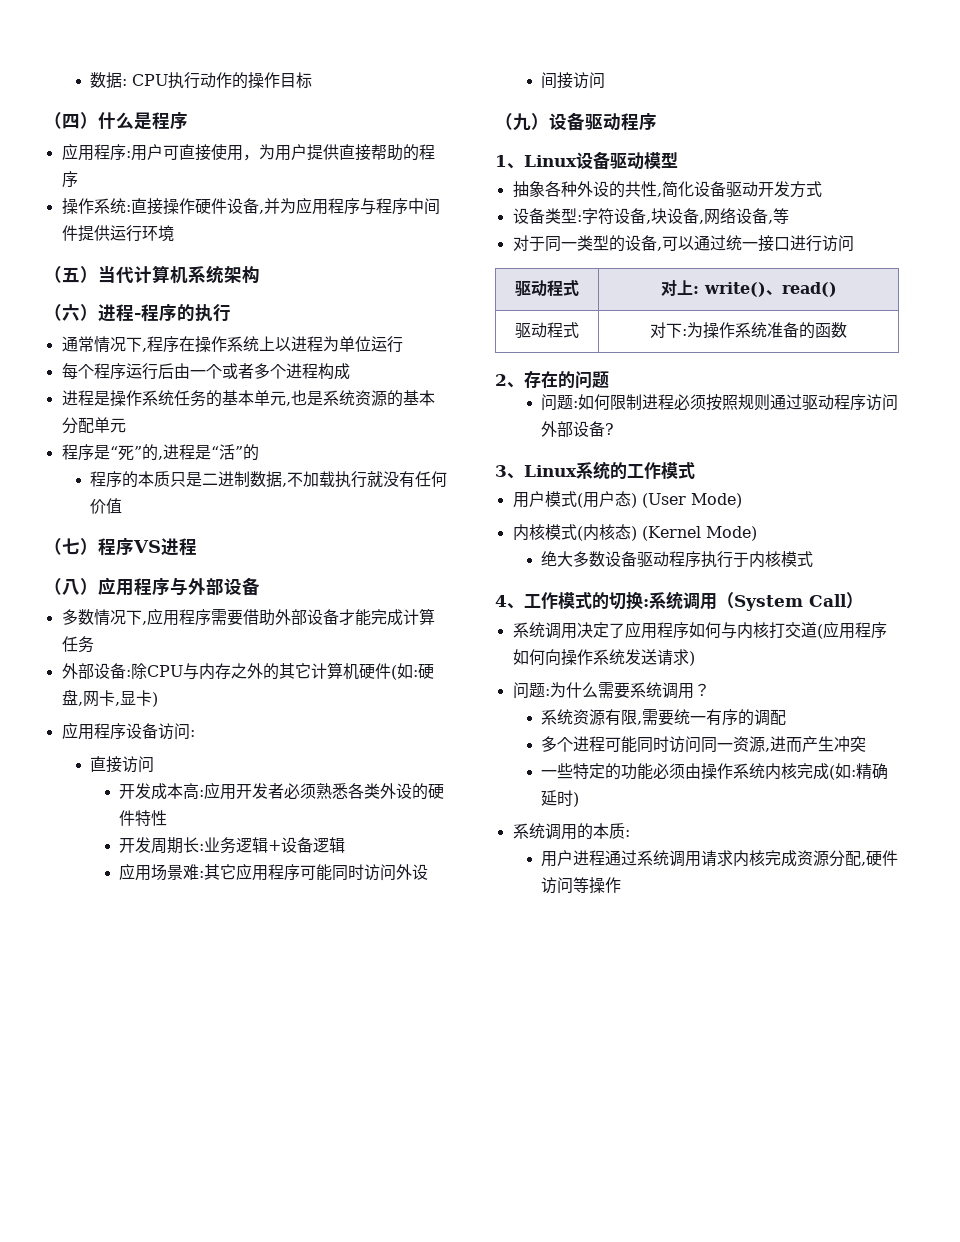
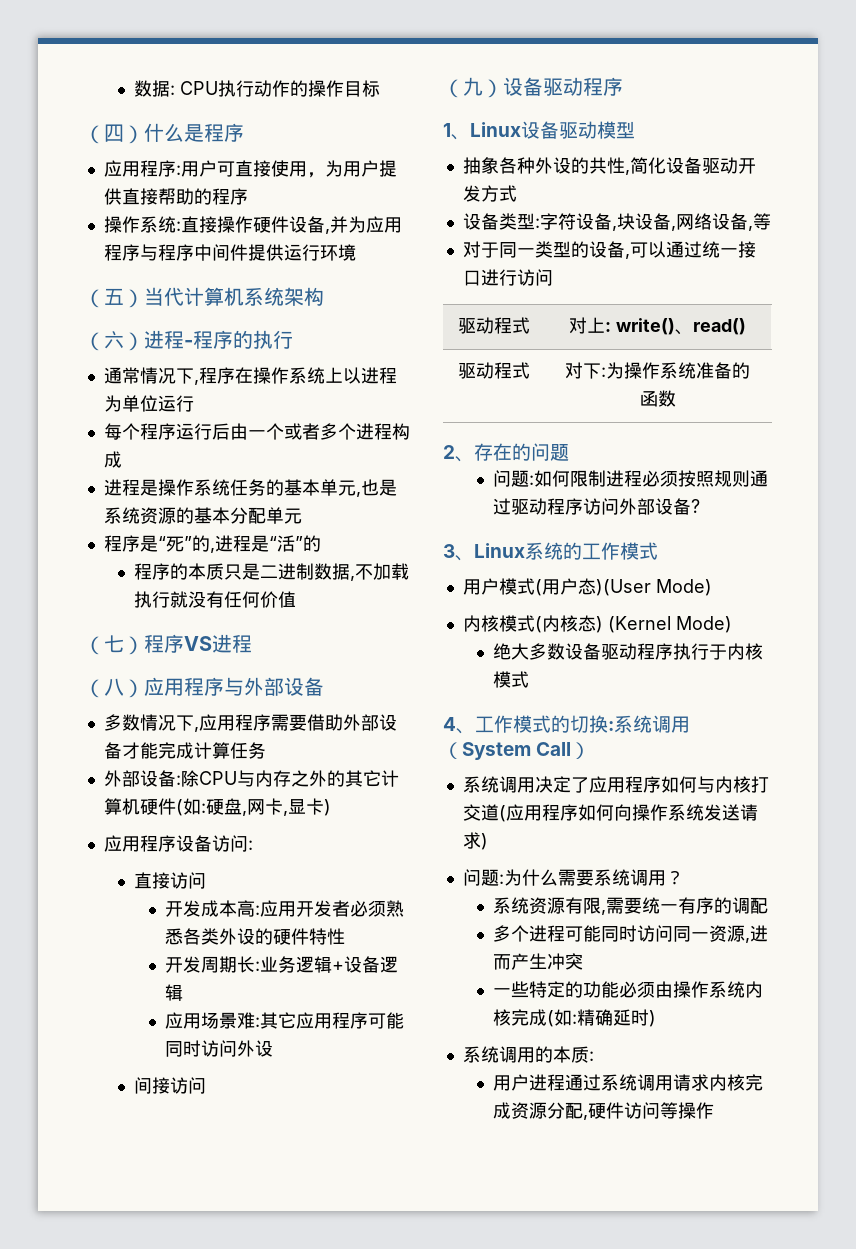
[630,493,686,508] ) (User -> [595,579,651,596] )(User

